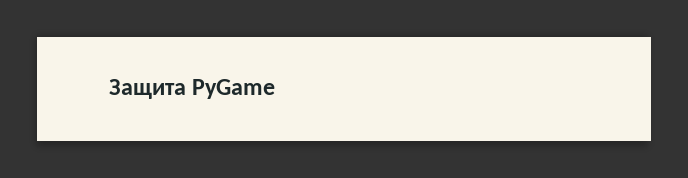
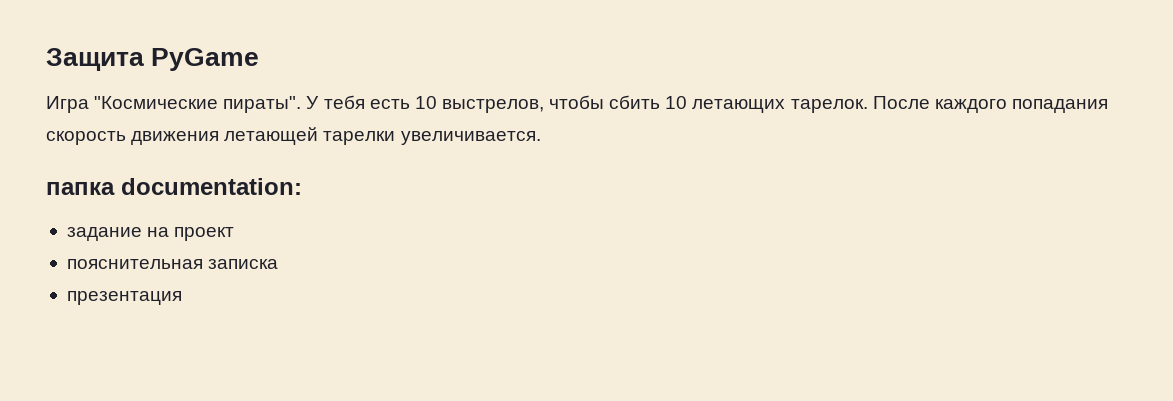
(276, 89) none -> [46,95,1108,113] [46,127,541,145] [46,178,302,195] [66,227,235,241] [66,259,279,269] [66,291,182,305] // Игра "Космические пираты". У тебя есть 10 выстрелов, чтобы сбить 10 летающих тарелок. После каждого попадания скорость движения летающей тарелки увеличивается. // папка documentation: // задание на проект // пояснительная записка // презентация

